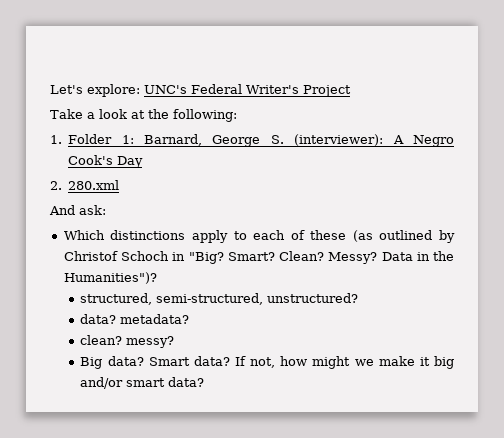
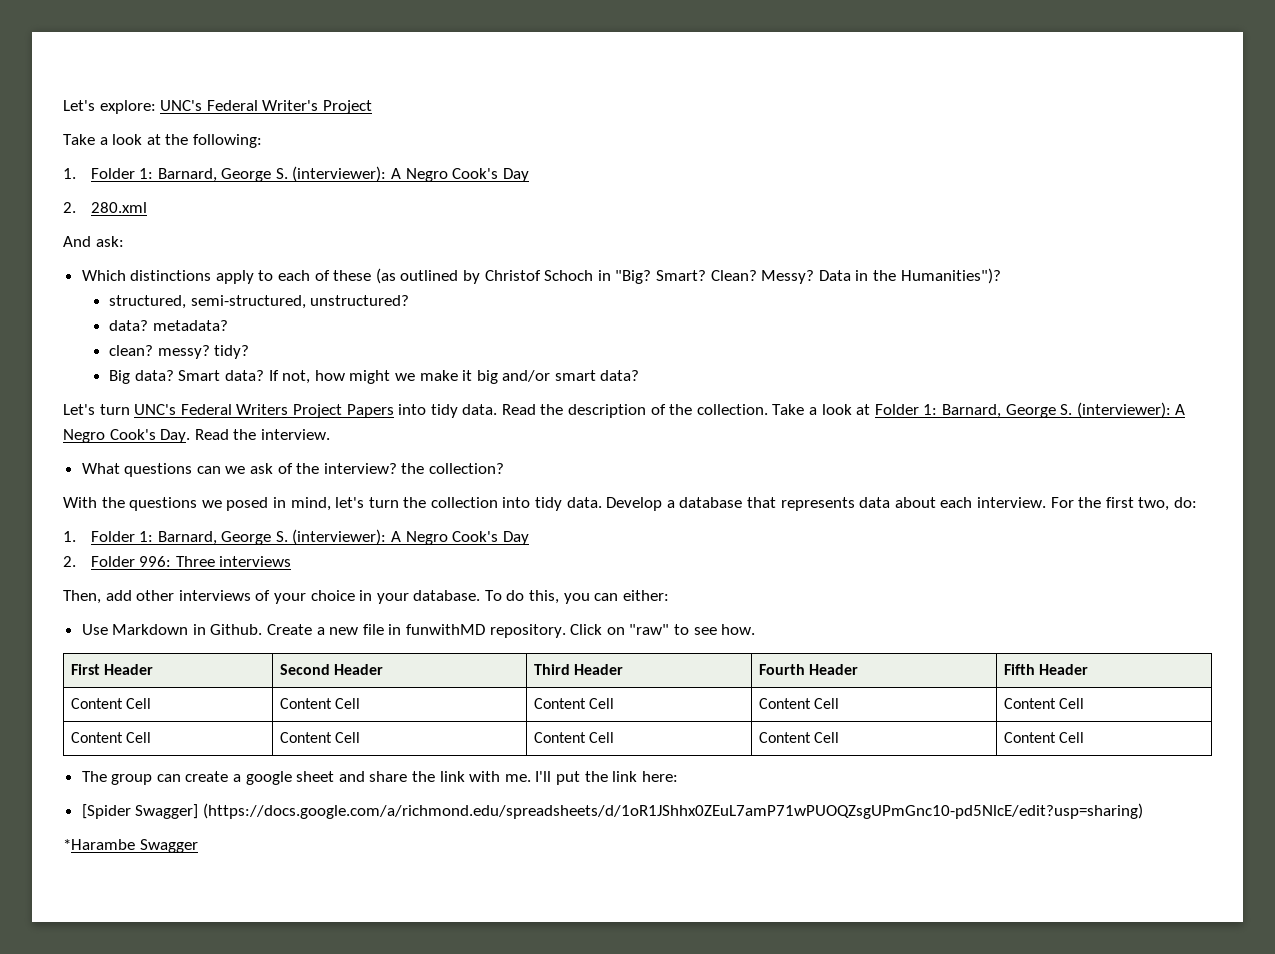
(175, 342) none -> [214,345,250,359] tidy?
(205, 382) none -> [63,402,1186,418] [63,429,330,443] [81,463,505,477] [63,497,1197,511] [63,529,529,545] [63,556,292,567] [63,590,669,604] [81,624,756,638] [71,664,154,675] [280,664,384,675] [534,664,624,675] [759,664,859,675] [1004,664,1089,675] [71,698,152,709] [280,698,361,709] [534,698,615,709] [759,698,840,709] [1004,698,1085,709] [71,732,152,743] [280,732,361,743] [534,732,615,743] [759,732,840,743] [1004,732,1085,743] [81,771,678,785] [81,803,1143,819] [63,839,198,853] // Let's turn UNC's Federal Writers Project Papers into tidy data. Read the description of the collection. Take a look at Folder 1: Barnard, George S. (interviewer): A Negro Cook's Day. Read the interview. // What questions can we ask of the interview? the collection? // With the questions we posed in mind, let's turn the collection into tidy data. Develop a database that represents data about each interview. For the first two, do: // 1. Folder 1: Barnard, George S. (interviewer): A Negro Cook's Day // 2. Folder 996: Three interviews // Then, add other interviews of your choice in your database. To do this, you can either: // Use Markdown in Github. Create a new file in funwithMD repository. Click on "raw" to see how. // First Header | Second Header | Third Header | Fourth Header | Fifth Header // Content Cell | Content Cell | Content Cell | Content Cell | Content Cell // Content Cell | Content Cell | Content Cell | Content Cell | Content Cell // The group can create a google sheet and share the link with me. I'll put the link here: // [Spider Swagger] (https://docs.google.com/a/richmond.edu/spreadsheets/d/1oR1JShhx0ZEuL7amP71wPUOQZsgUPmGnc10-pd5NlcE/edit?usp=sharing) // *Harambe Swagger

